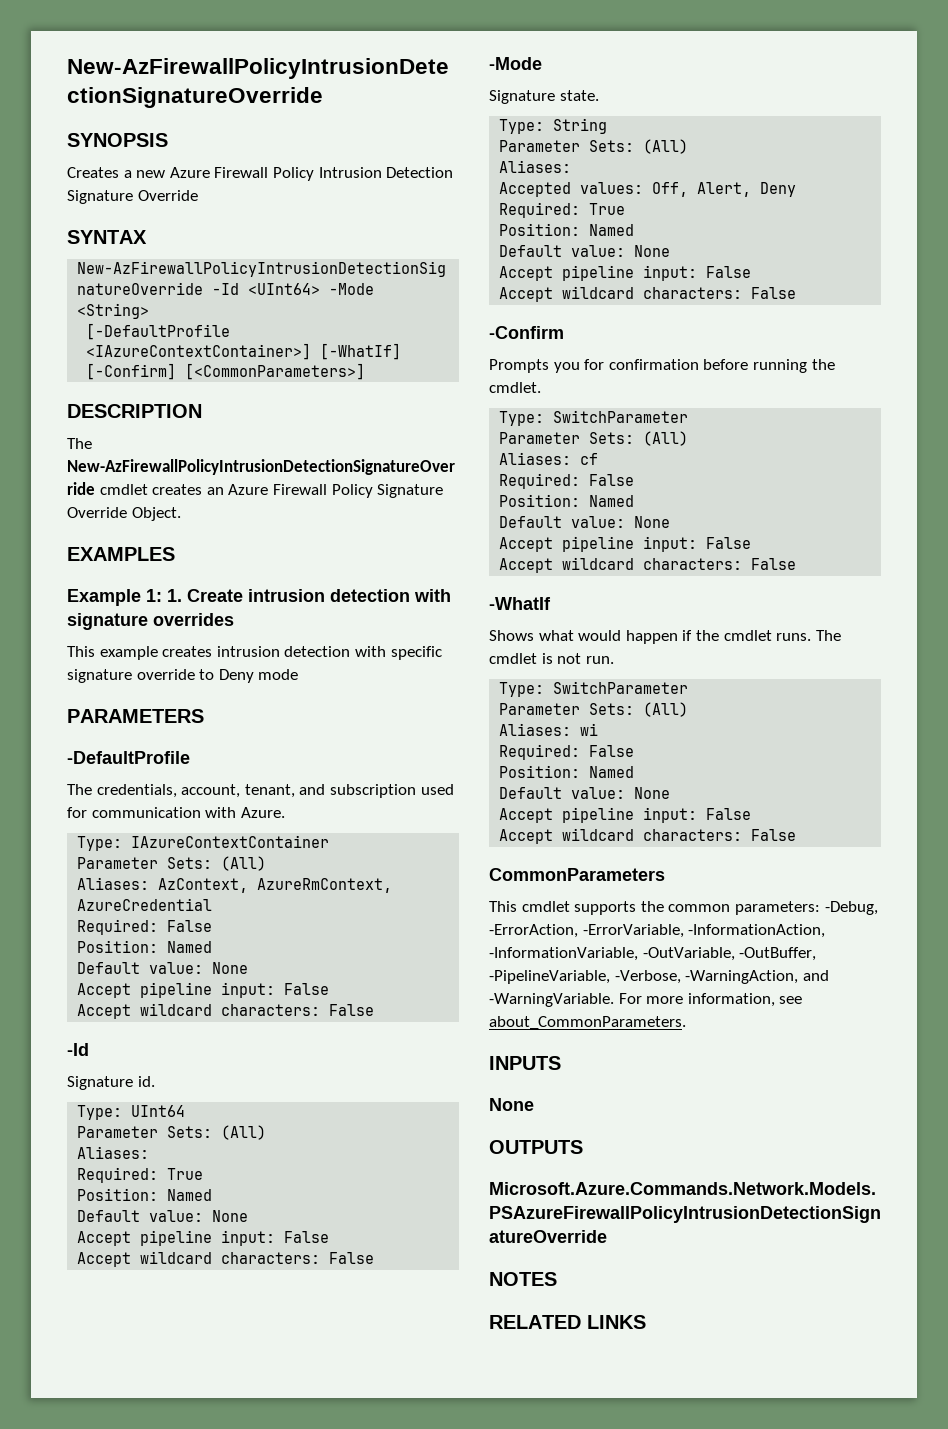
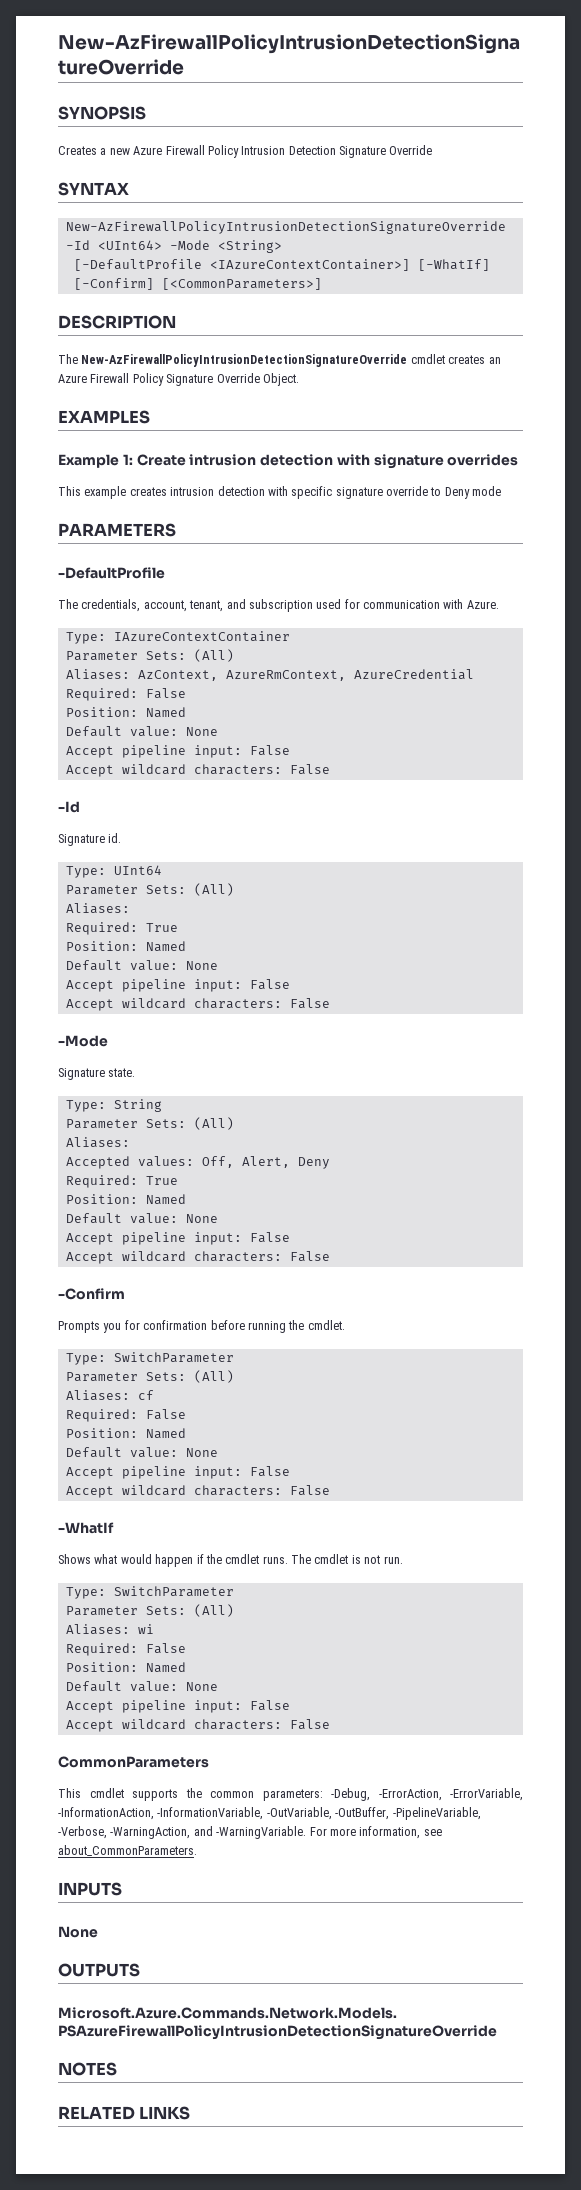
[167,589,182,602] 1. -> (133, 459) none

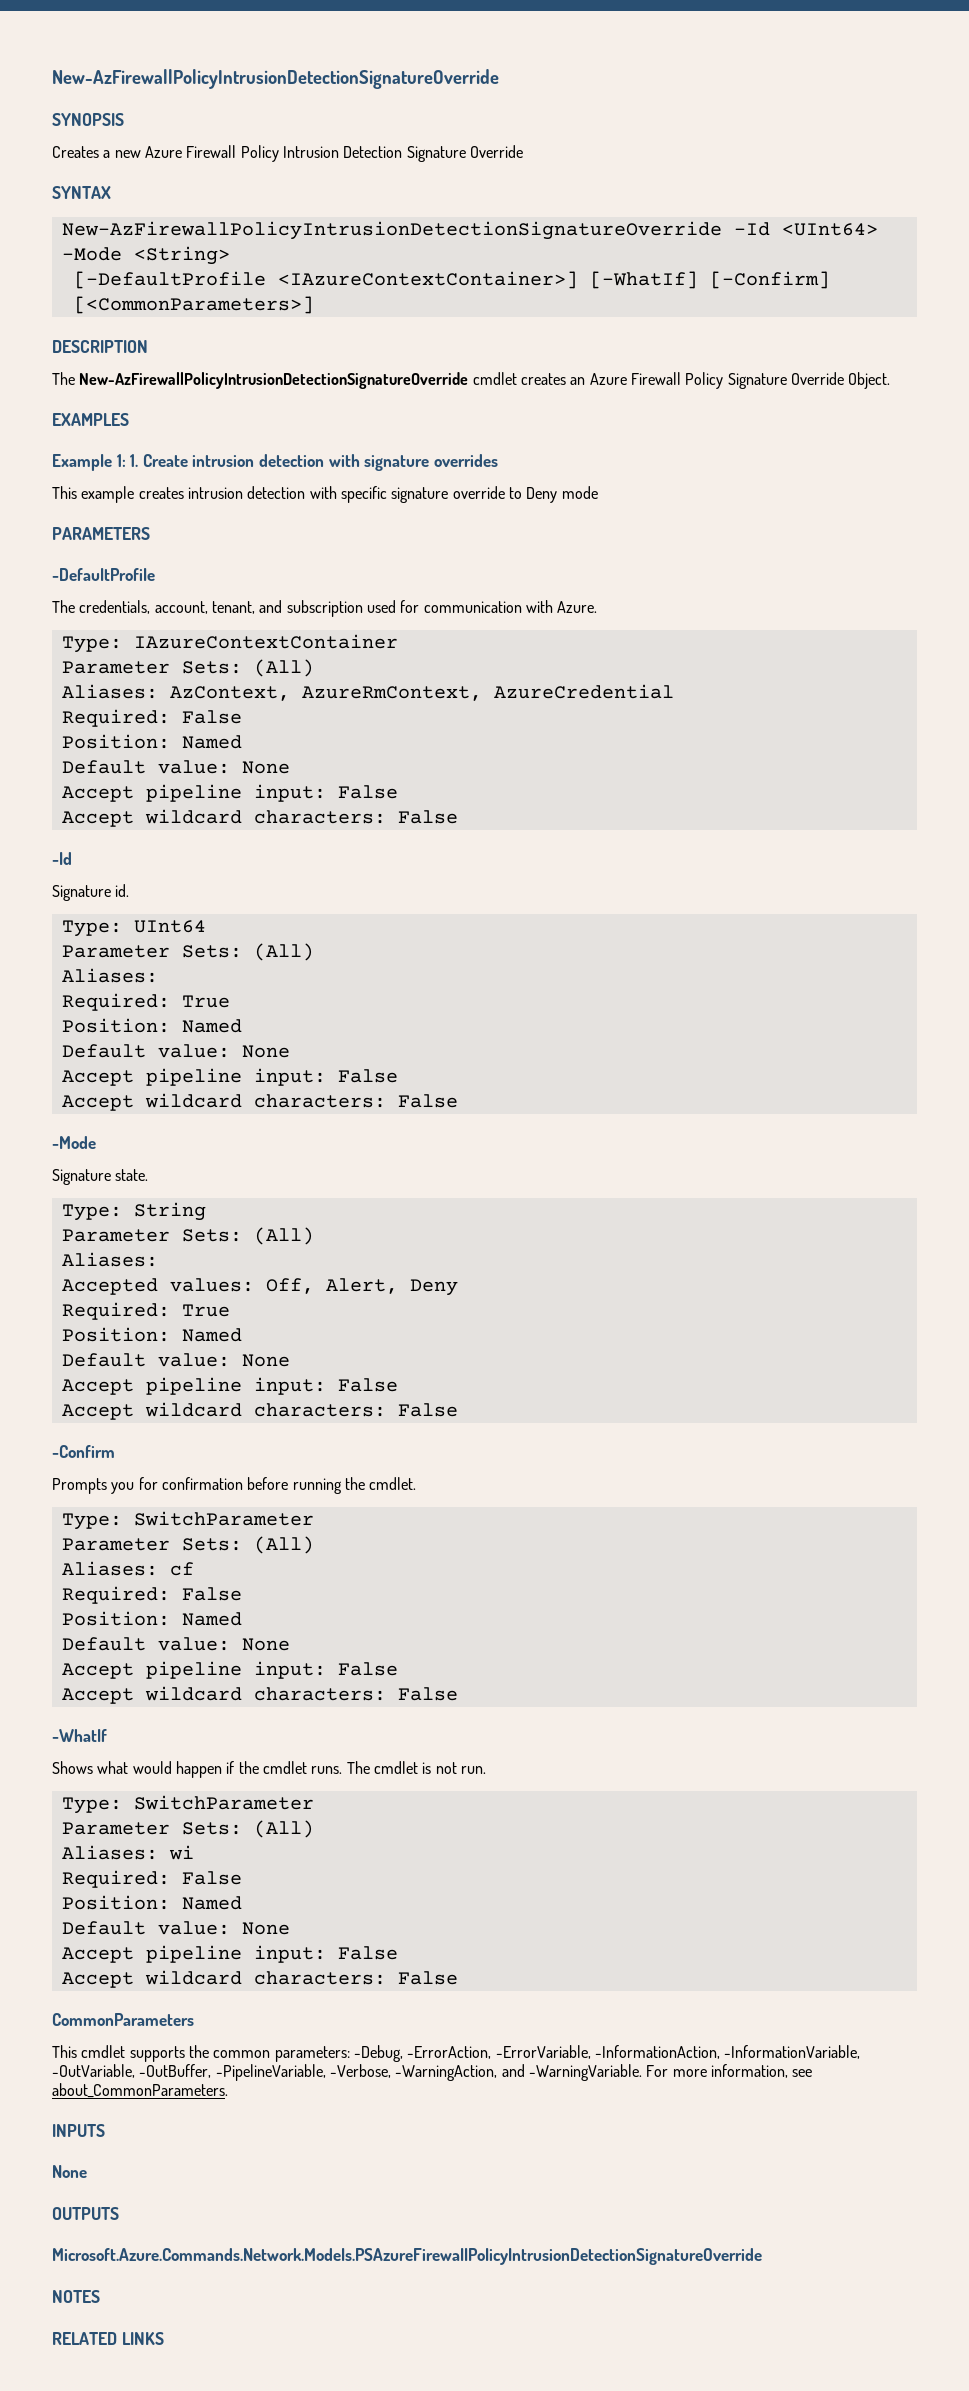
(133, 459) none -> [130,454,139,467] 1.

